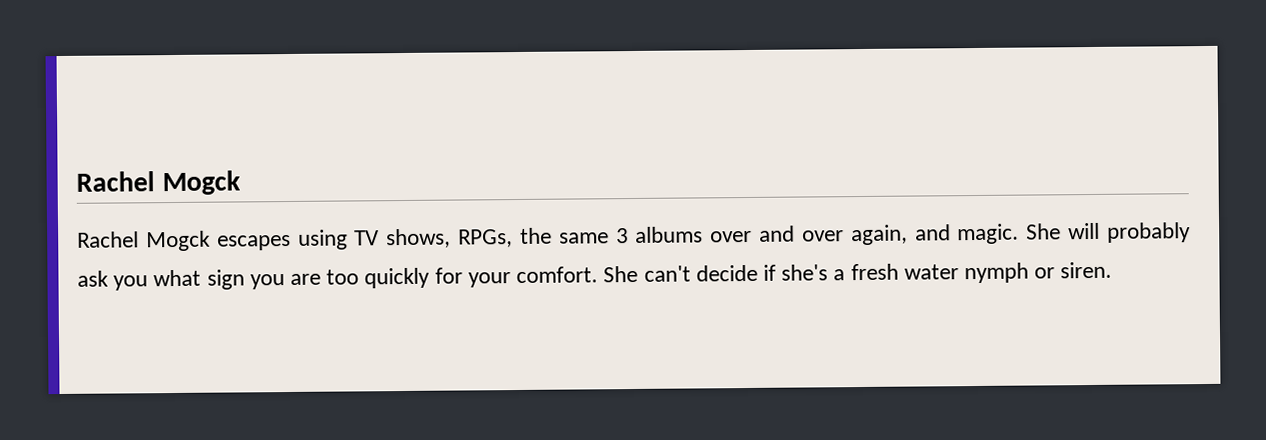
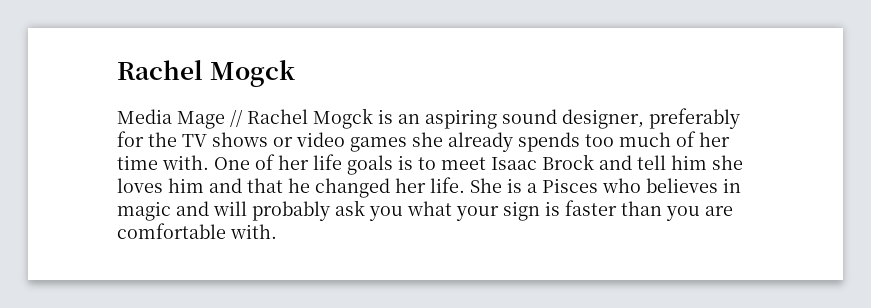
[77,223,1062,252] Rachel Mogck escapes using TV shows, RPGs, the same 3 albums over and over again, and magic. She -> [117,108,740,129] [117,131,730,152] [117,154,743,175] [117,177,741,198] [117,201,209,221] Media Mage // Rachel Mogck is an aspiring sound designer, preferably for the TV shows or video games she already spends too much of her time with. One of her life goals is to meet Isaac Brock and tell him she loves him and that he changed her life. She is a Pisces who believes in magic and
[206,261,1113,290] sign you are too quickly for your comfort. She can't decide if she's a fresh water nymph or siren. -> [456,200,733,221] [117,223,277,239] your sign is faster than you are comfortable with.

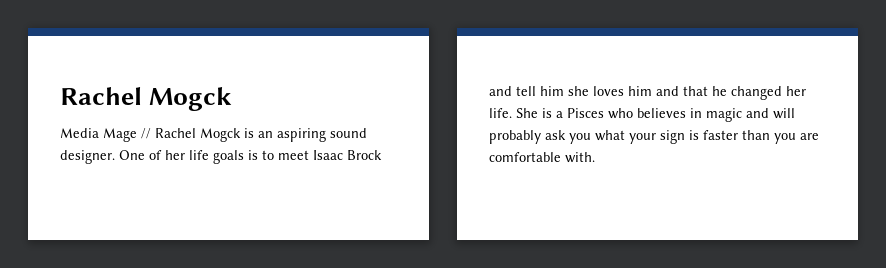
[562,108,740,129] [117,131,730,152] [117,155,209,170] designer, preferably for the TV shows or video games she already spends too much of her time with. -> [60,150,115,164] designer.

